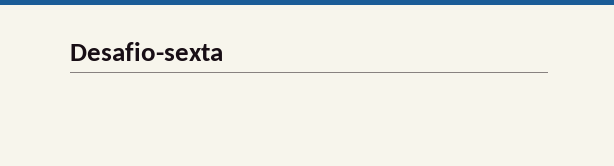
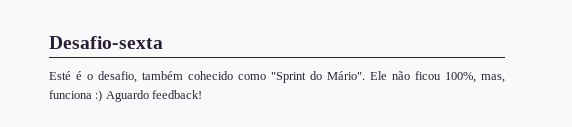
(223, 51) none -> [49,71,505,83] [49,90,203,102] // Esté é o desafio, também cohecido como "Sprint do Mário". Ele não ficou 100%, mas, funciona :) Aguardo feedback!

